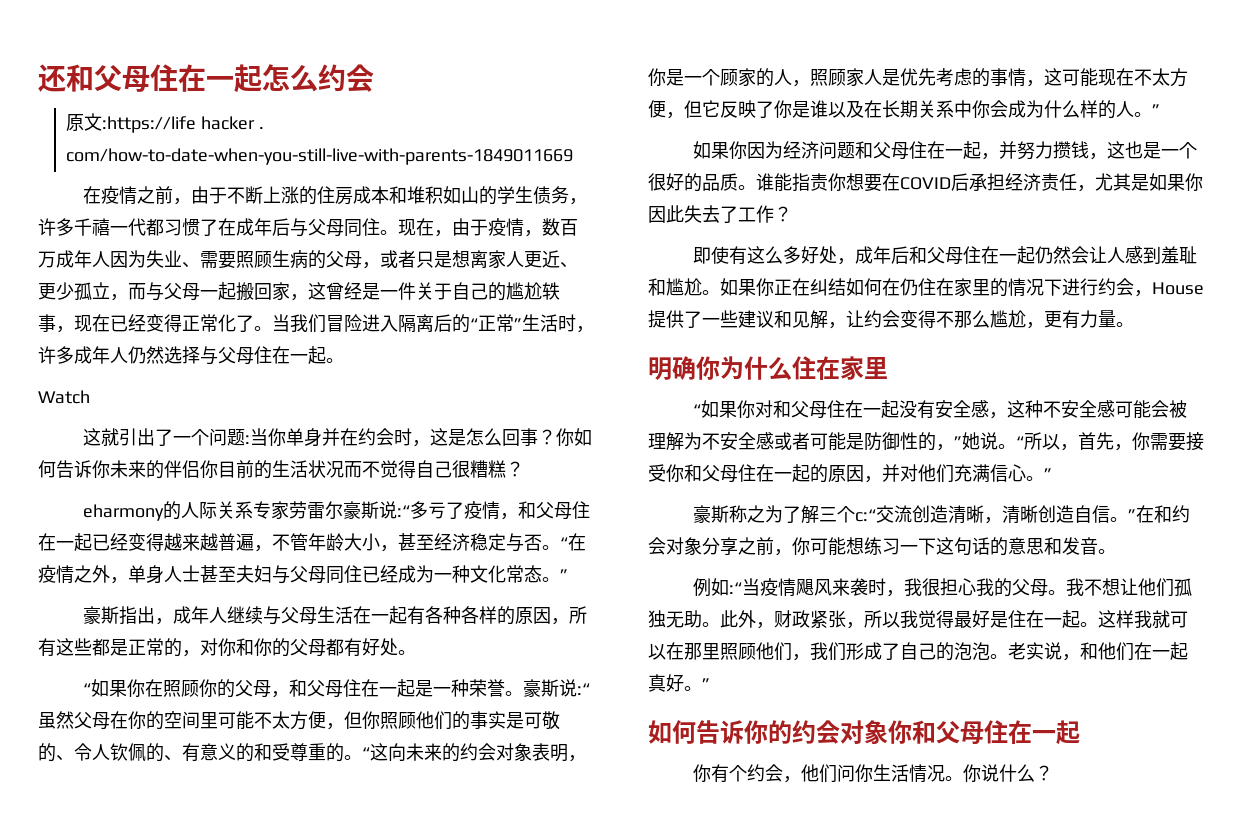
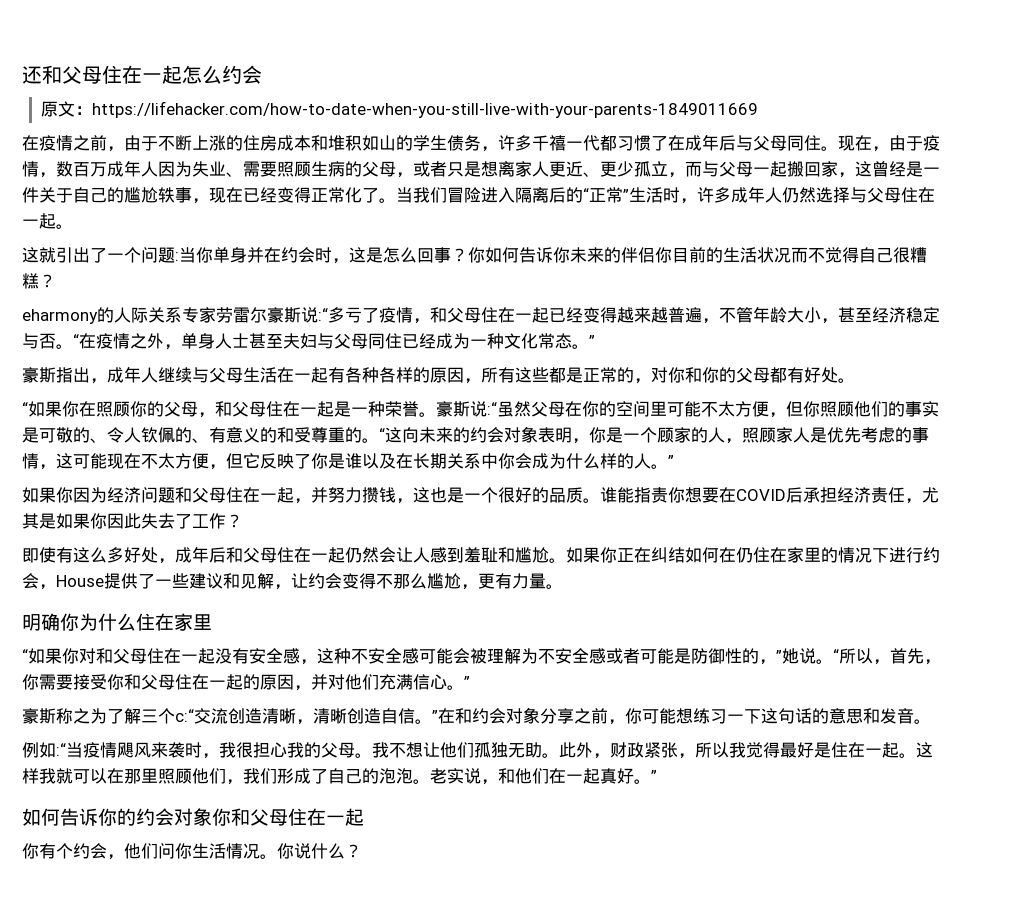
[102,116,265,133] [66,148,574,165] :https://life hacker . com/how-to-date-when-you-still-live-with-parents-1849011669 -> [75,101,759,118] ：https://lifehacker.com/how-to-date-when-you-still-live-with-your-parents-1849011669
[38,390,90,404] // Watch -> (73, 226) none

